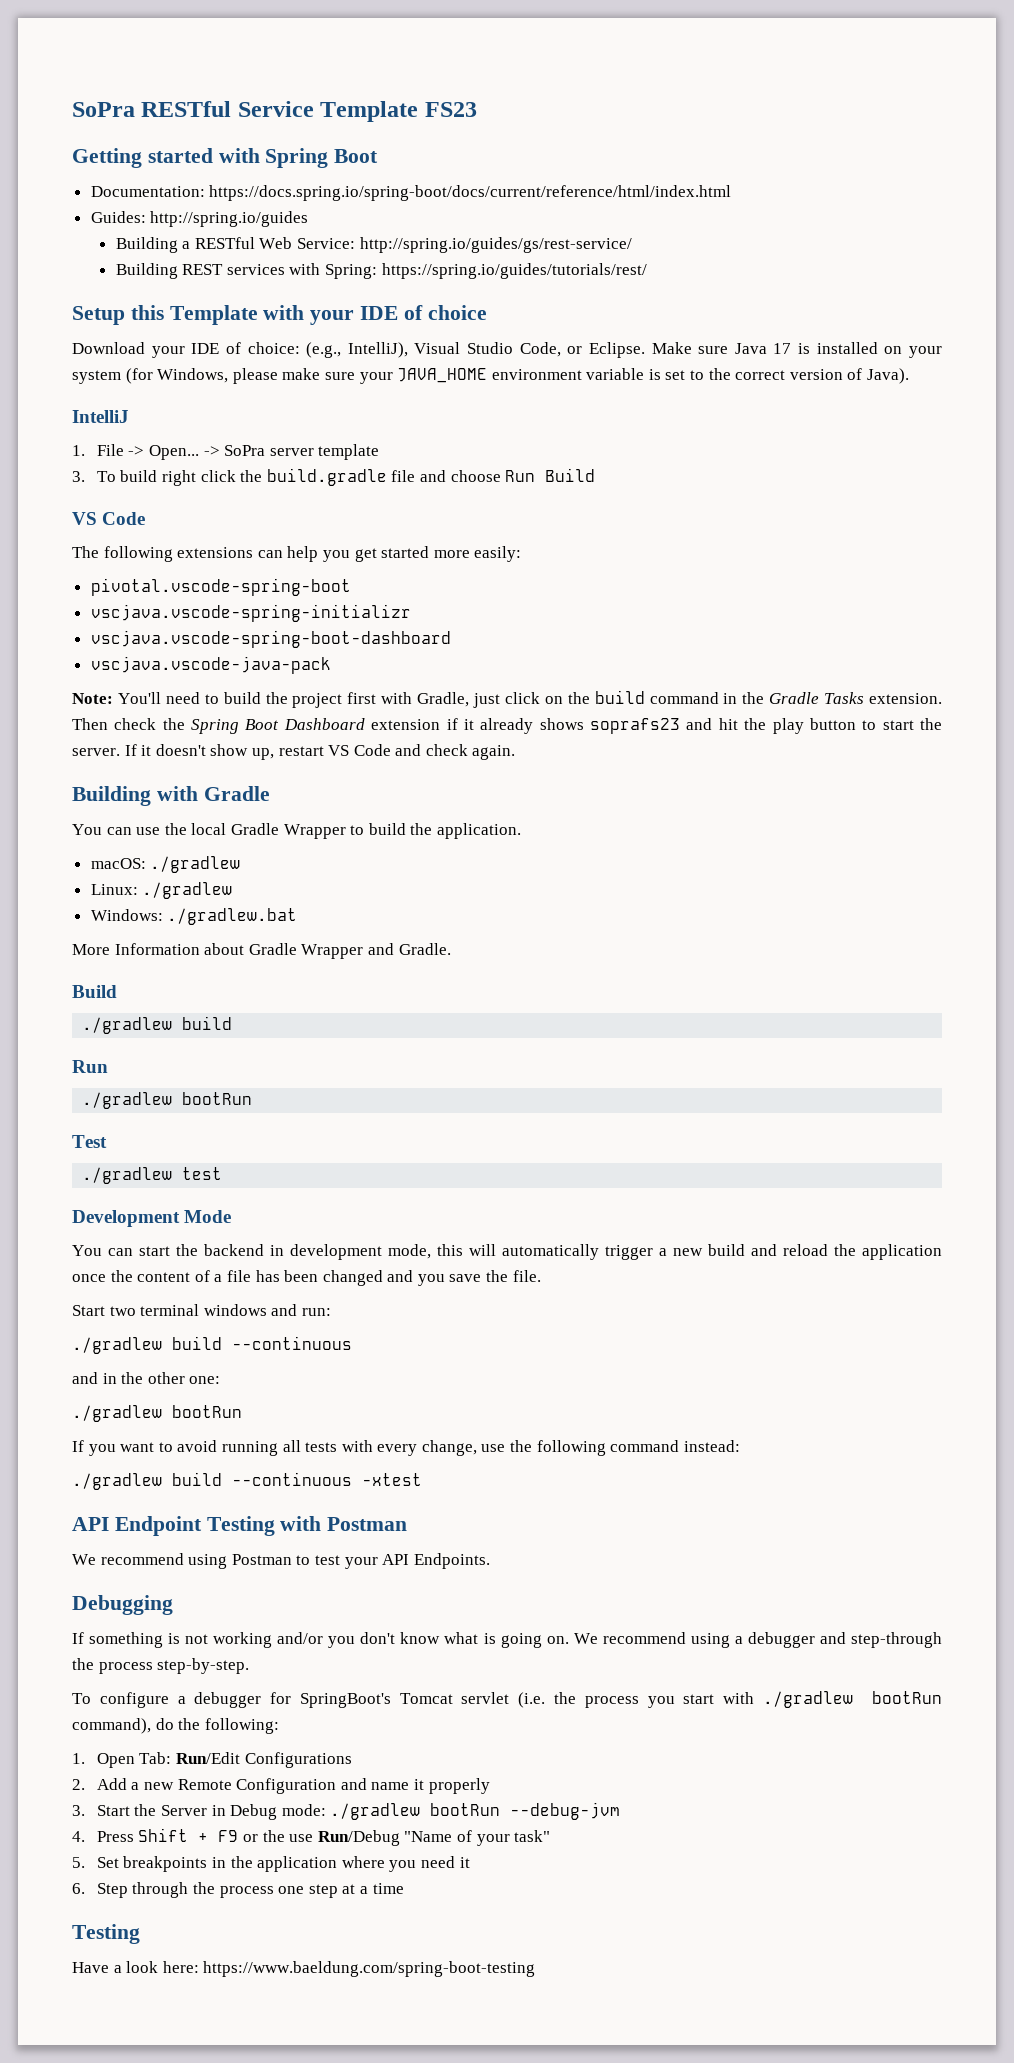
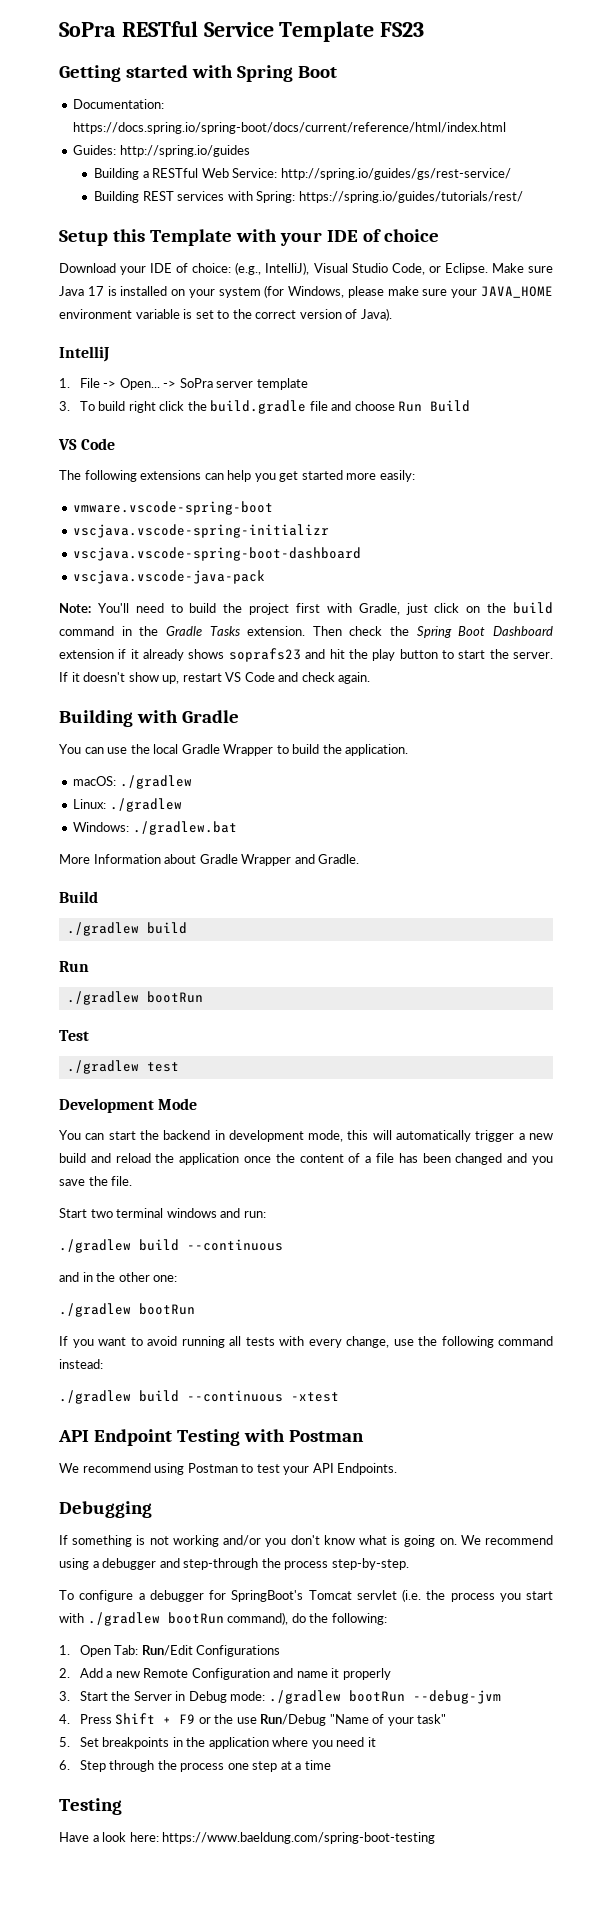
[90,578,351,596] pivotal.vscode-spring-boot -> [73,501,274,515] vmware.vscode-spring-boot

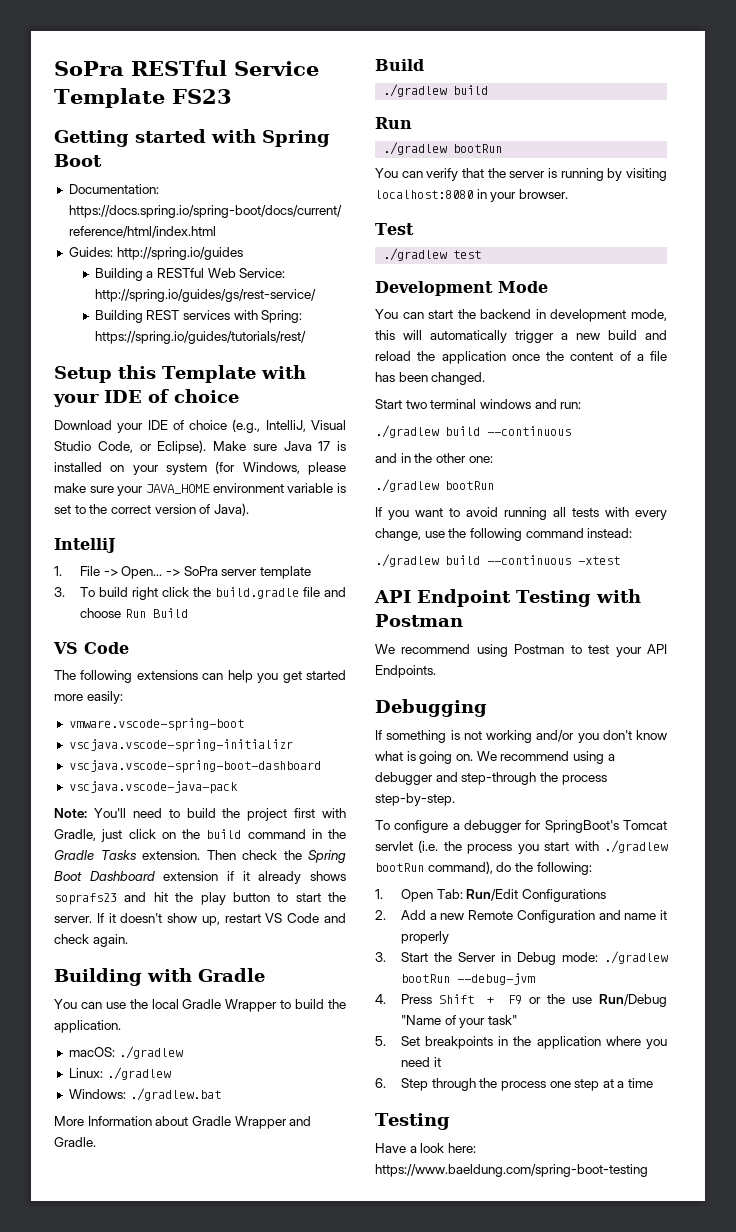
[192,262,310,275] choice: (e.g., IntelliJ), -> [189,419,306,433] choice (e.g., IntelliJ,
[444,263,488,275] Eclipse. -> [157,440,207,454] Eclipse).
(203, 997) none -> [375,168,667,181] [375,189,568,202] // You can verify that the server is running by visiting localhost:8080 in your browser.
[455,1153,554,1165] [59,1176,133,1186] changed and you save the file. -> [431,372,486,385] changed.

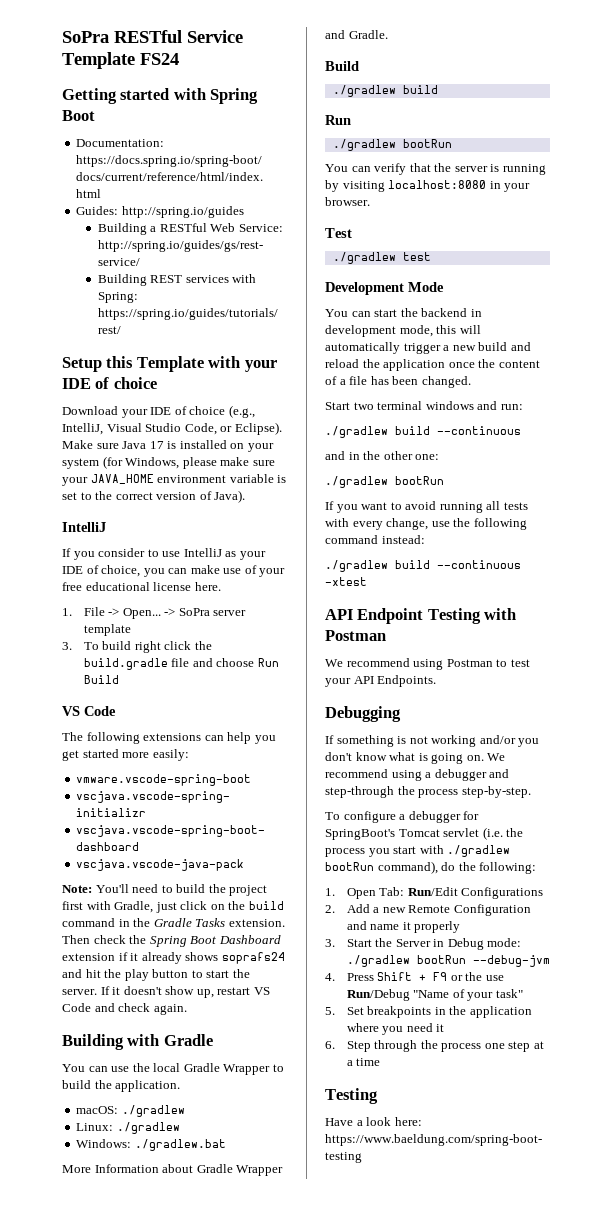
[171,89,232,104] FS23 -> [140,53,179,65] FS24
(116, 545) none -> [62,548,266,560] [62,565,286,577] [62,582,221,591] // If you consider to use IntelliJ as your IDE of choice, you can make use of your free educational license here.
[54,893,117,905] soprafs23 -> [221,952,285,964] soprafs24

